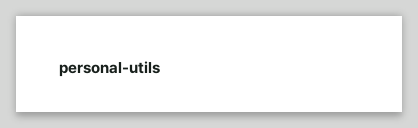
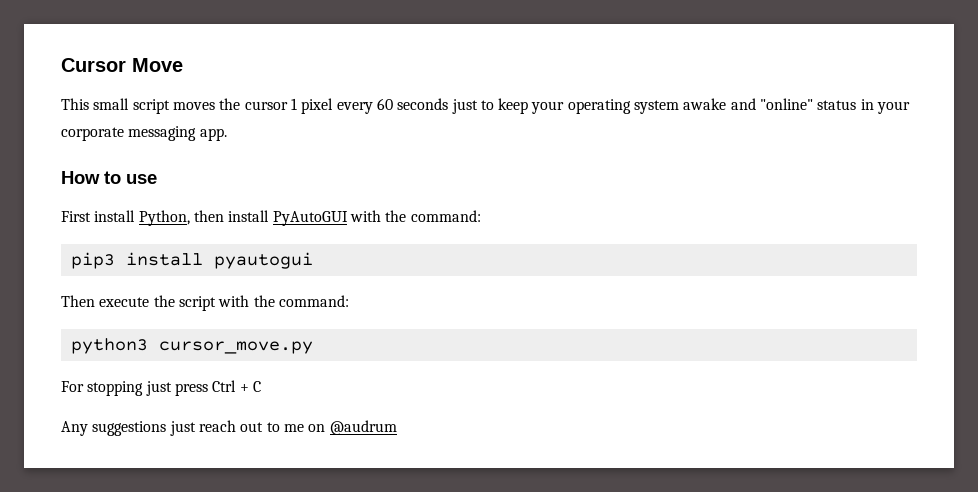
[59,61,160,77] personal-utils -> [61,58,183,72] [61,98,911,114] [61,126,227,141] [61,171,157,184] [61,210,481,226] [70,252,313,269] [61,295,349,311] [70,338,313,354] [61,380,261,396] [61,420,397,436] Cursor Move // This small script moves the cursor 1 pixel every 60 seconds just to keep your operating system awake and "online" status in your corporate messaging app. // How to use // First install Python, then install PyAutoGUI with the command: // pip3 install pyautogui // Then execute the script with the command: // python3 cursor_move.py // For stopping just press Ctrl + C // Any suggestions just reach out to me on @audrum

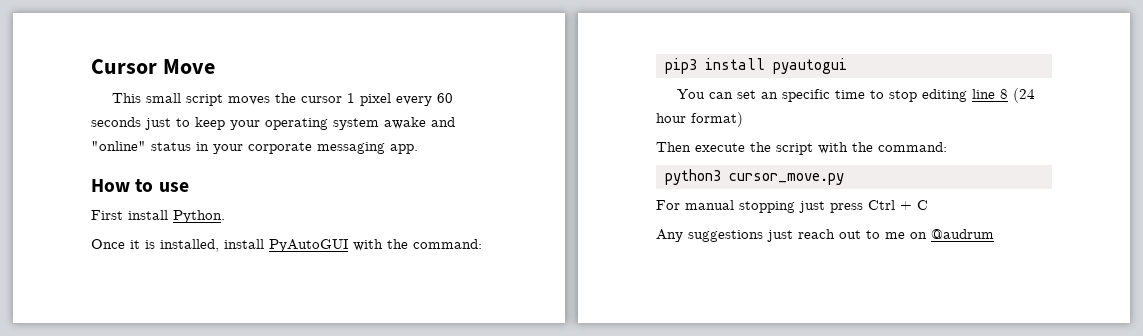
[138,210,224,226] Python, then -> [173,210,225,223] [91,239,219,252] Python. // Once it is installed,
(313, 260) none -> [676,88,1035,103] [656,112,743,127] // You can set an specific time to stop editing line 8 (24 hour format)
(84, 386) none -> [685,200,734,210] manual

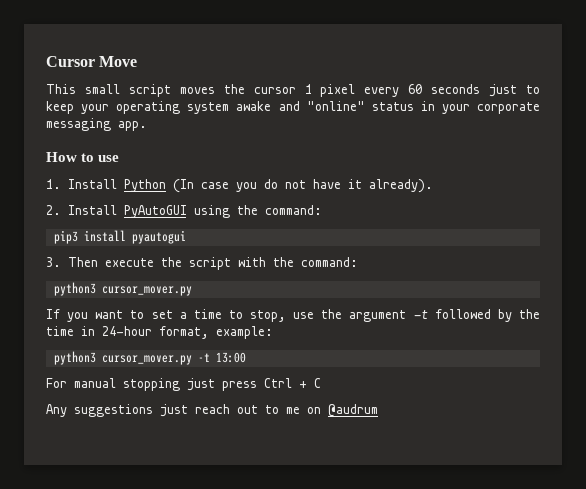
[91,210,225,223] [91,239,383,252] First install Python. // Once it is installed, install PyAutoGUI with -> [46,179,433,193] [46,205,230,218] 1. Install Python (In case you do not have it already). // 2. Install PyAutoGUI using
[676,88,1035,103] [656,112,743,127] You can set an specific time to stop editing line 8 (24 hour format) // -> [46,257,61,267] 3.
[729,173,844,185] cursor_move.py -> [101,286,192,296] [46,309,540,322] [46,326,273,339] [53,351,246,365] cursor_mover.py // If you want to set a time to stop, use the argument -t followed by the time in 24-hour format, example: // python3 cursor_mover.py -t 13:00

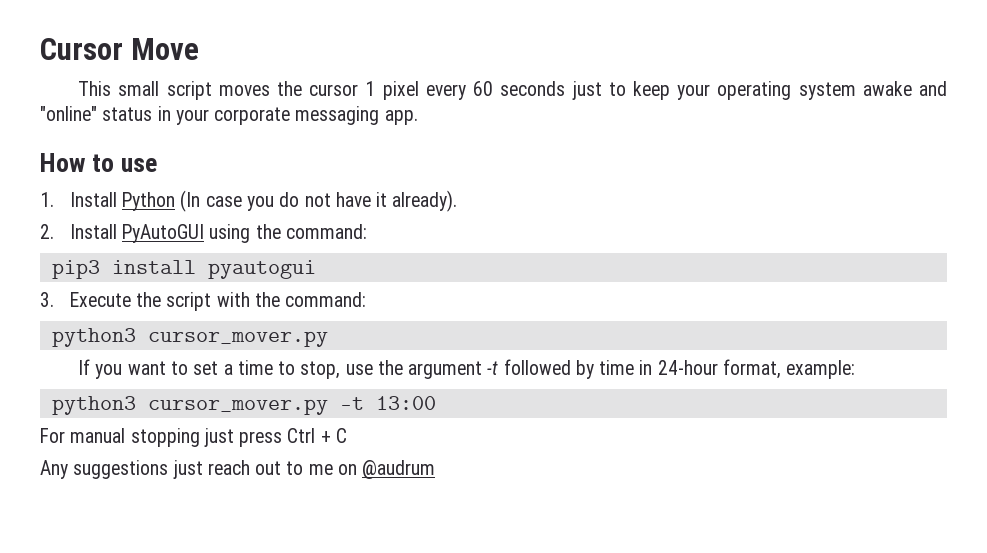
[67,257,154,267] Then execute -> [69,292,131,307] Execute
[519,309,540,319] the -> (594, 369) none

